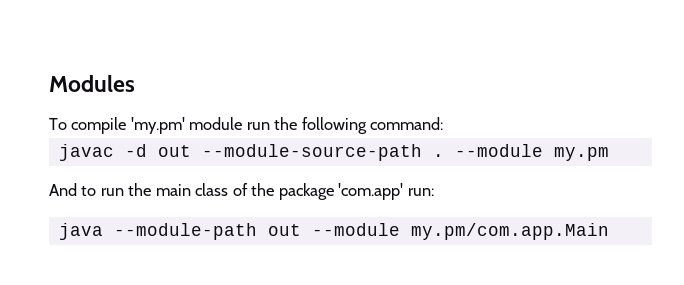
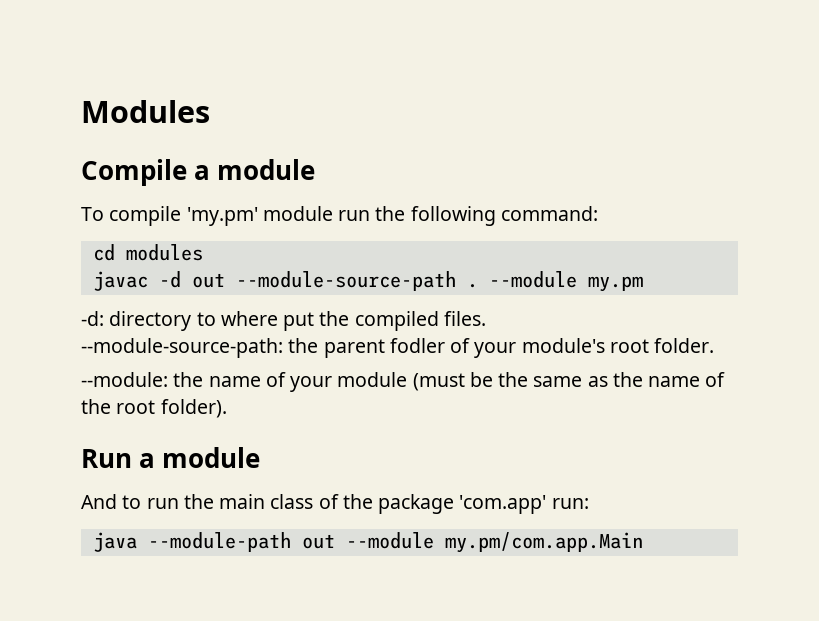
(135, 83) none -> [81,159,316,186] // Compile a module
(444, 123) none -> [92,244,203,261] // cd modules
(609, 154) none -> [81,311,486,331] [81,338,715,358] [81,372,726,392] [81,399,227,418] [81,447,261,468] // -d: directory to where put the compiled files. // --module-source-path: the parent fodler of your module's root folder. // --module: the name of your module (must be the same as the name of the root folder). // Run a module

